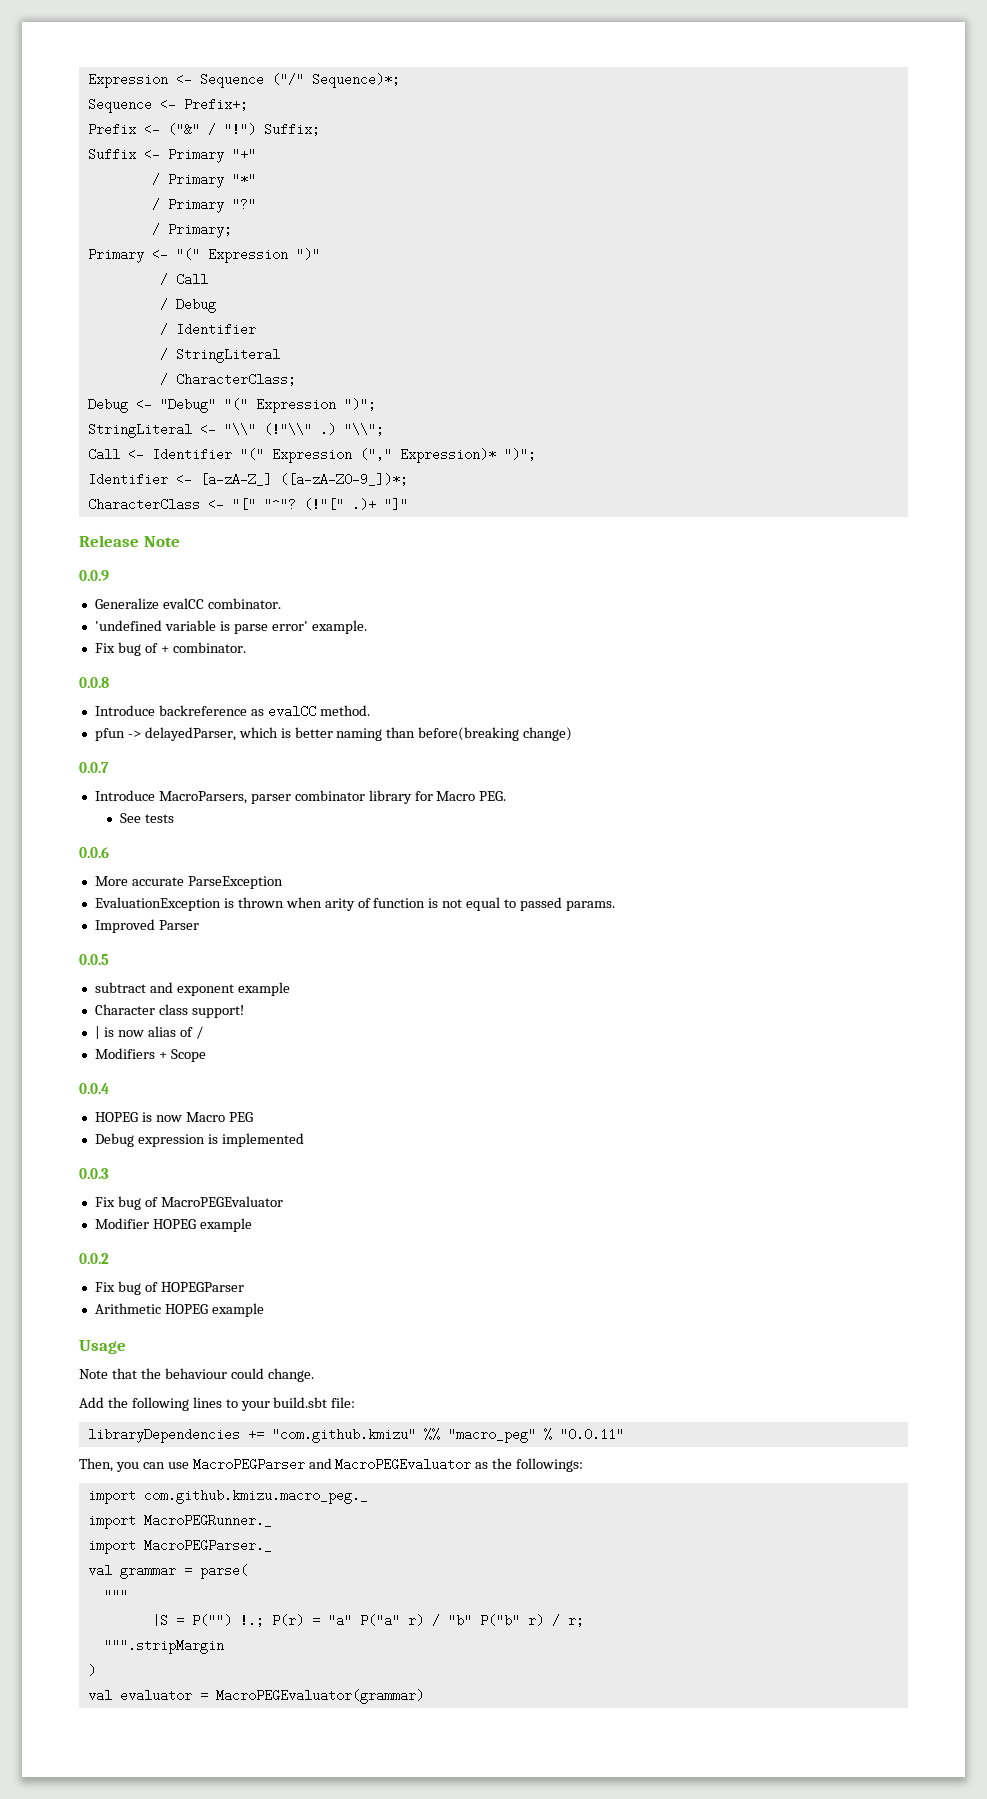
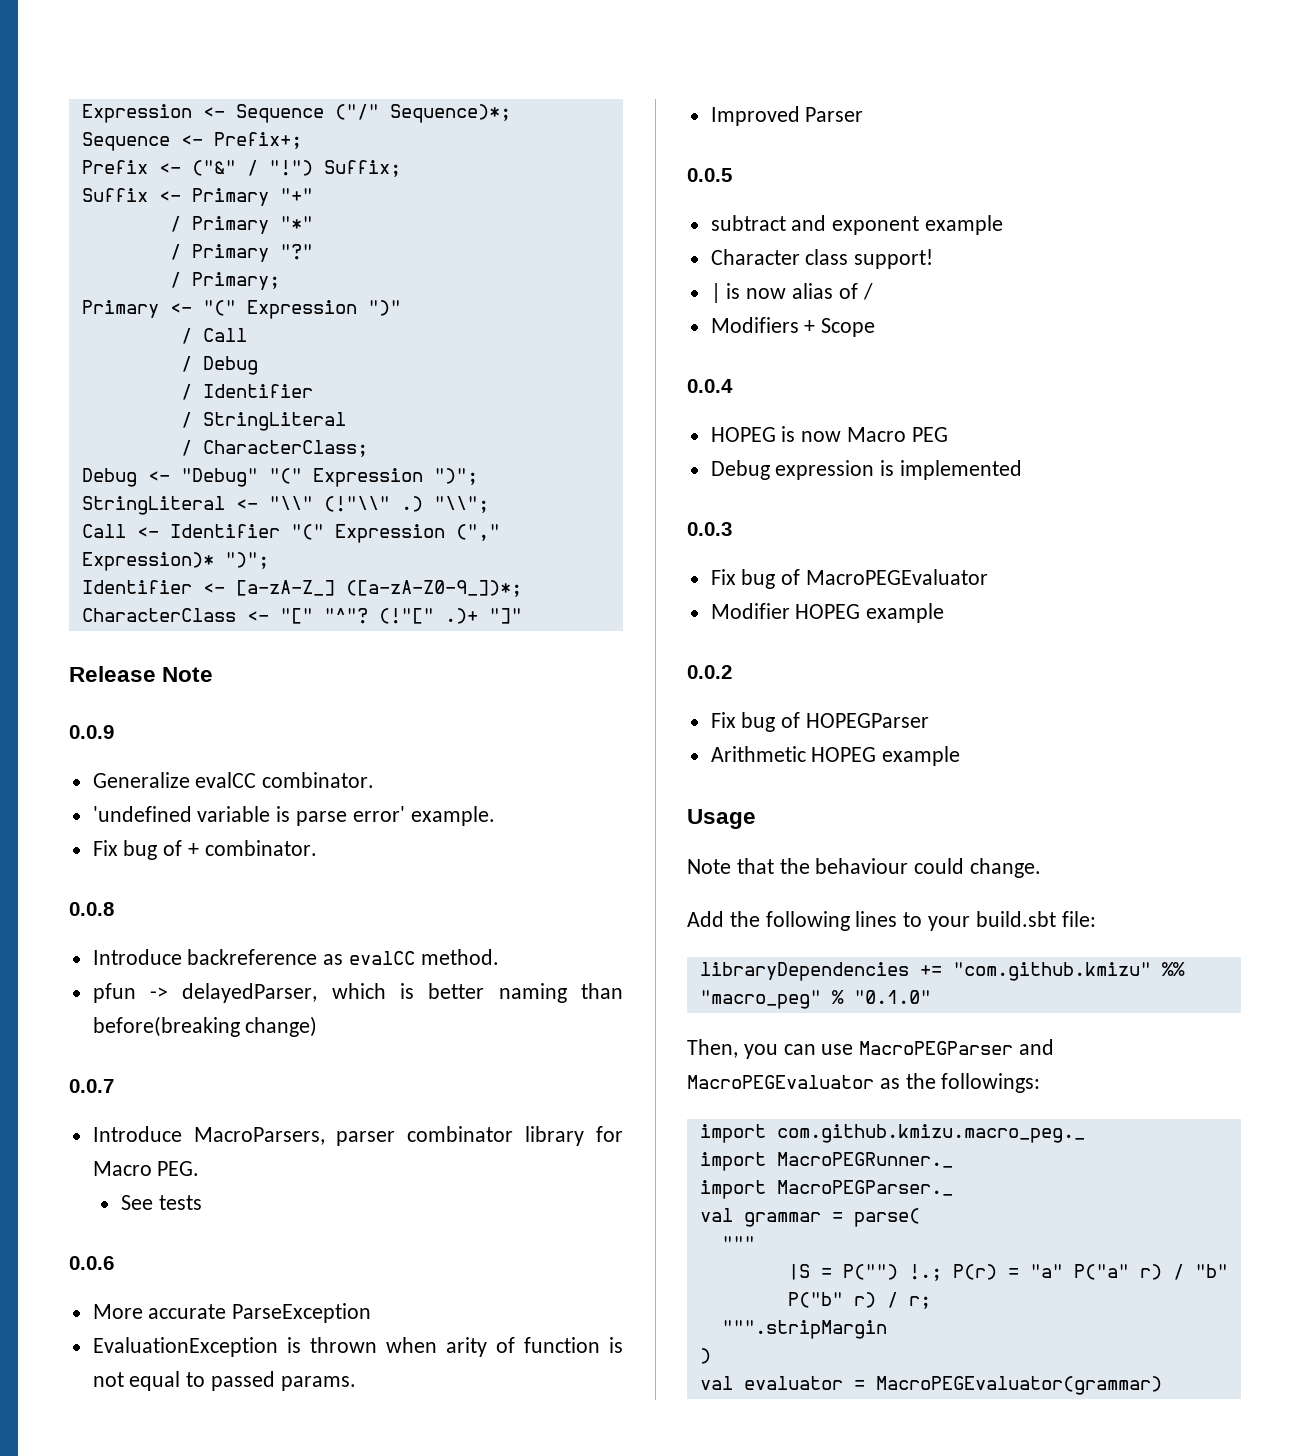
[559,1428,624,1441] "0.0.11" -> [853,990,931,1004] "0.1.0"

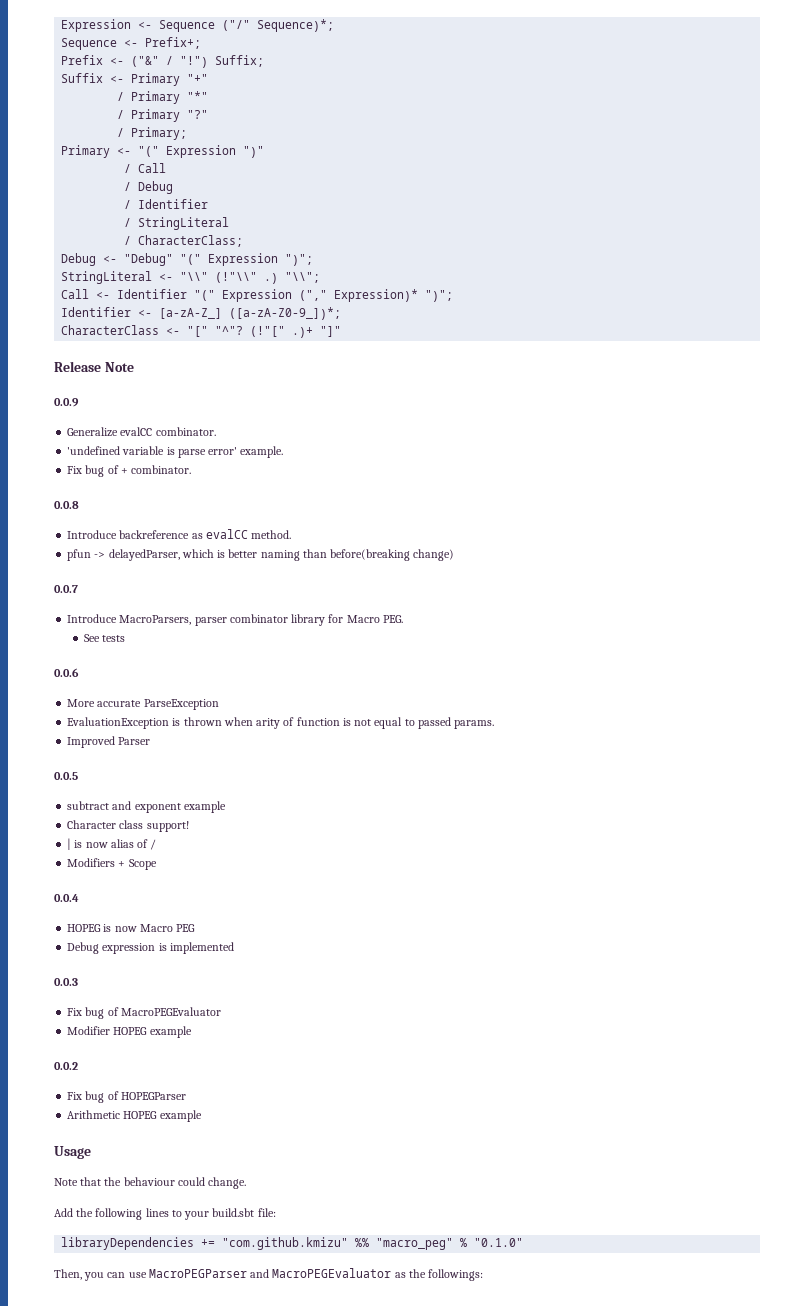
[699,1124,1085,1143] [699,1152,953,1171] [699,1180,953,1199] [699,1208,920,1227] [721,1236,755,1250] [787,1264,1228,1281] [787,1292,931,1309] [721,1320,887,1339] [699,1348,711,1364] [699,1376,1162,1395] // import com.github.kmizu.macro_peg._ // import MacroPEGRunner._ // import MacroPEGParser._ // val grammar = parse( // """ // |S = P("") !.; P(r) = "a" P("a" r) / "b" P("b" r) / r; // """.stripMargin // ) // val evaluator = MacroPEGEvaluator(grammar) -> (484, 1275) none

